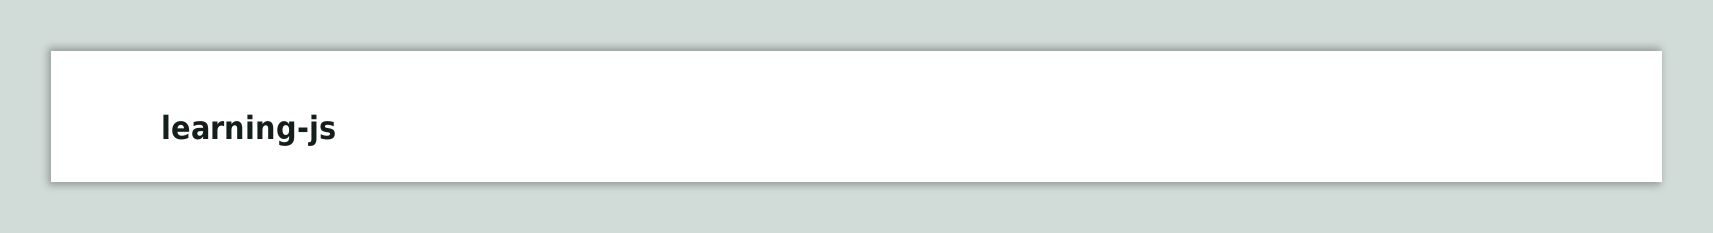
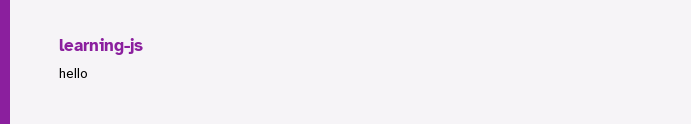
(336, 130) none -> [59,68,88,78] // hello

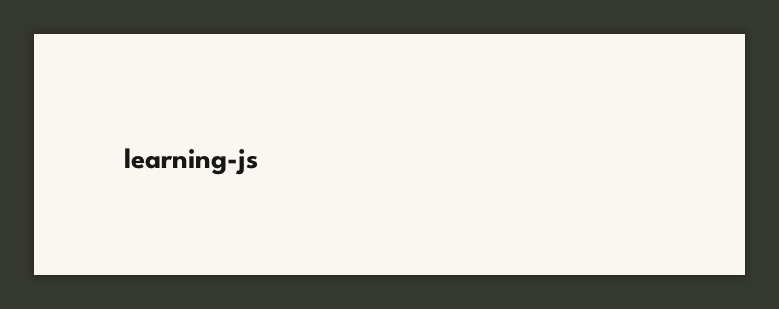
[59,68,88,78] // hello -> (258, 161) none

